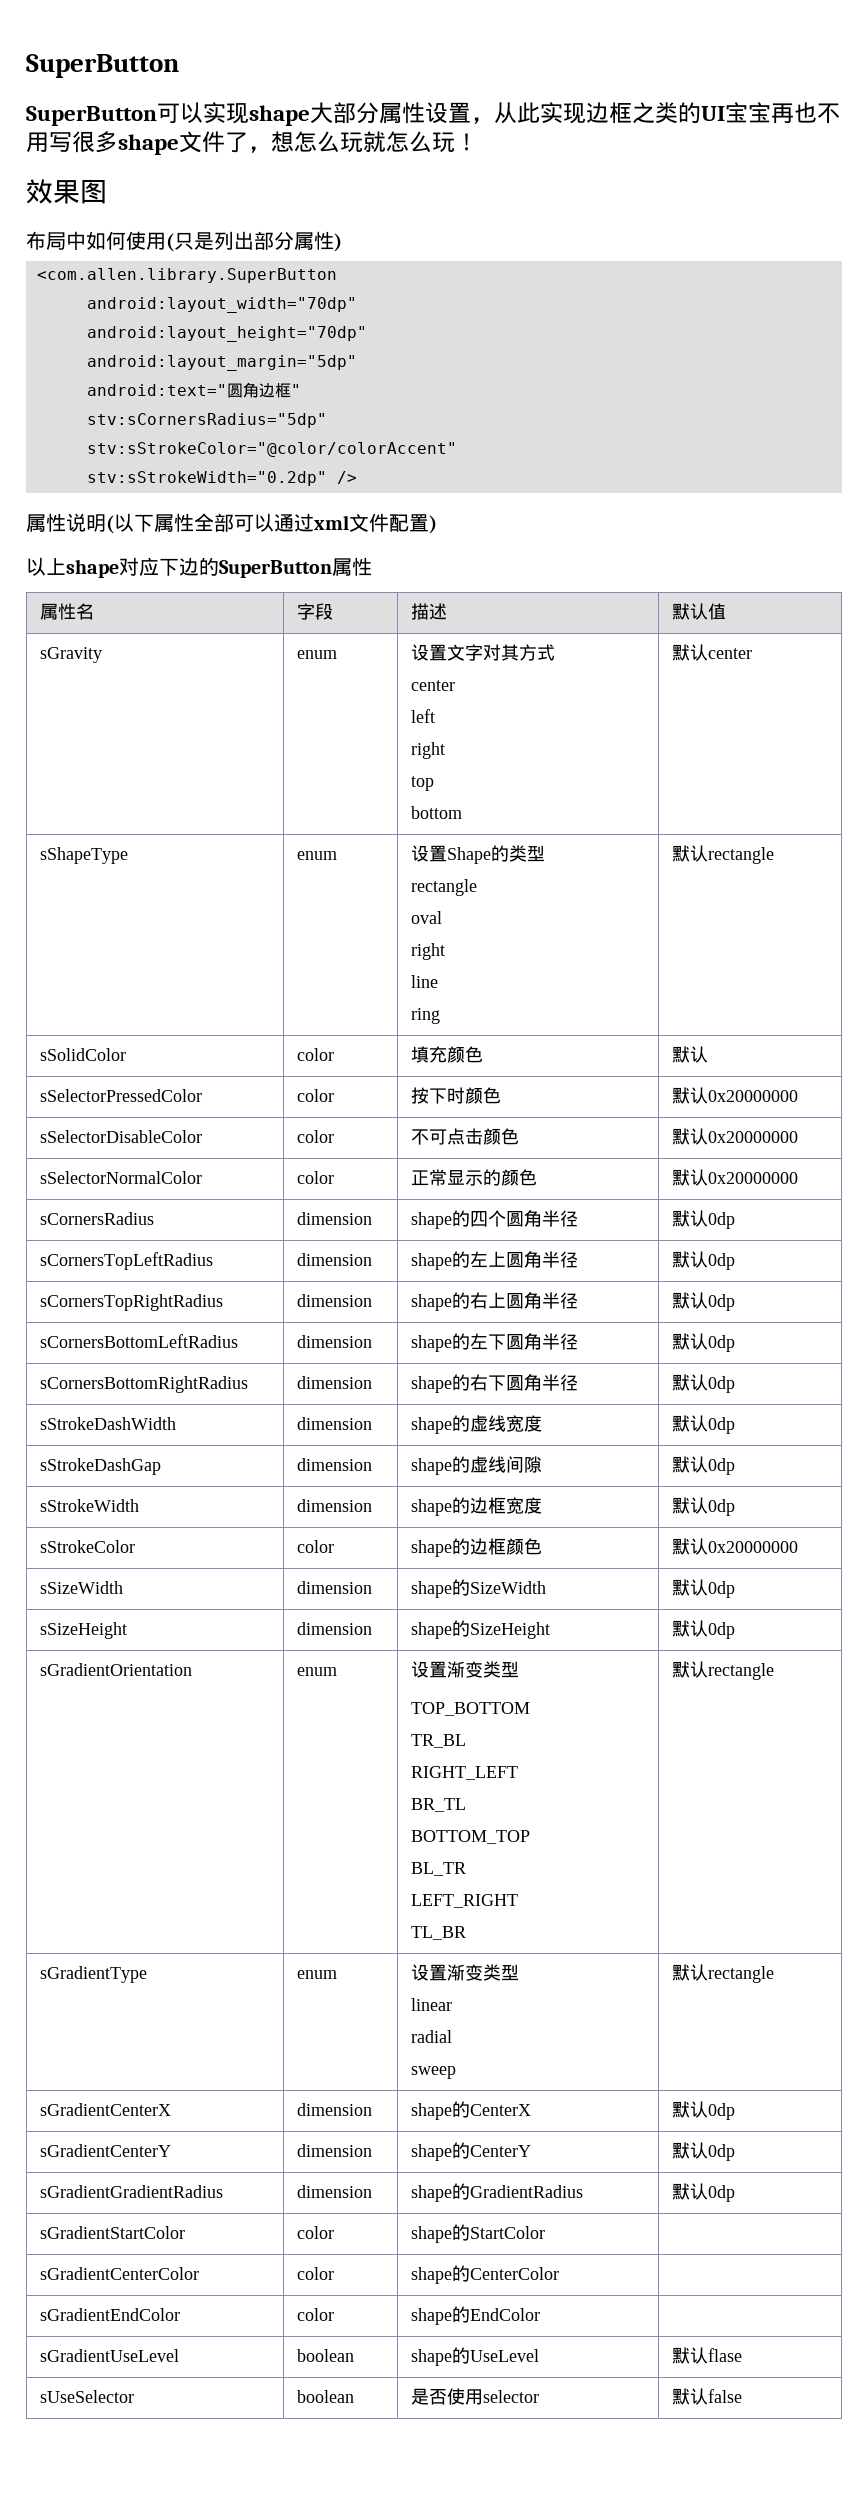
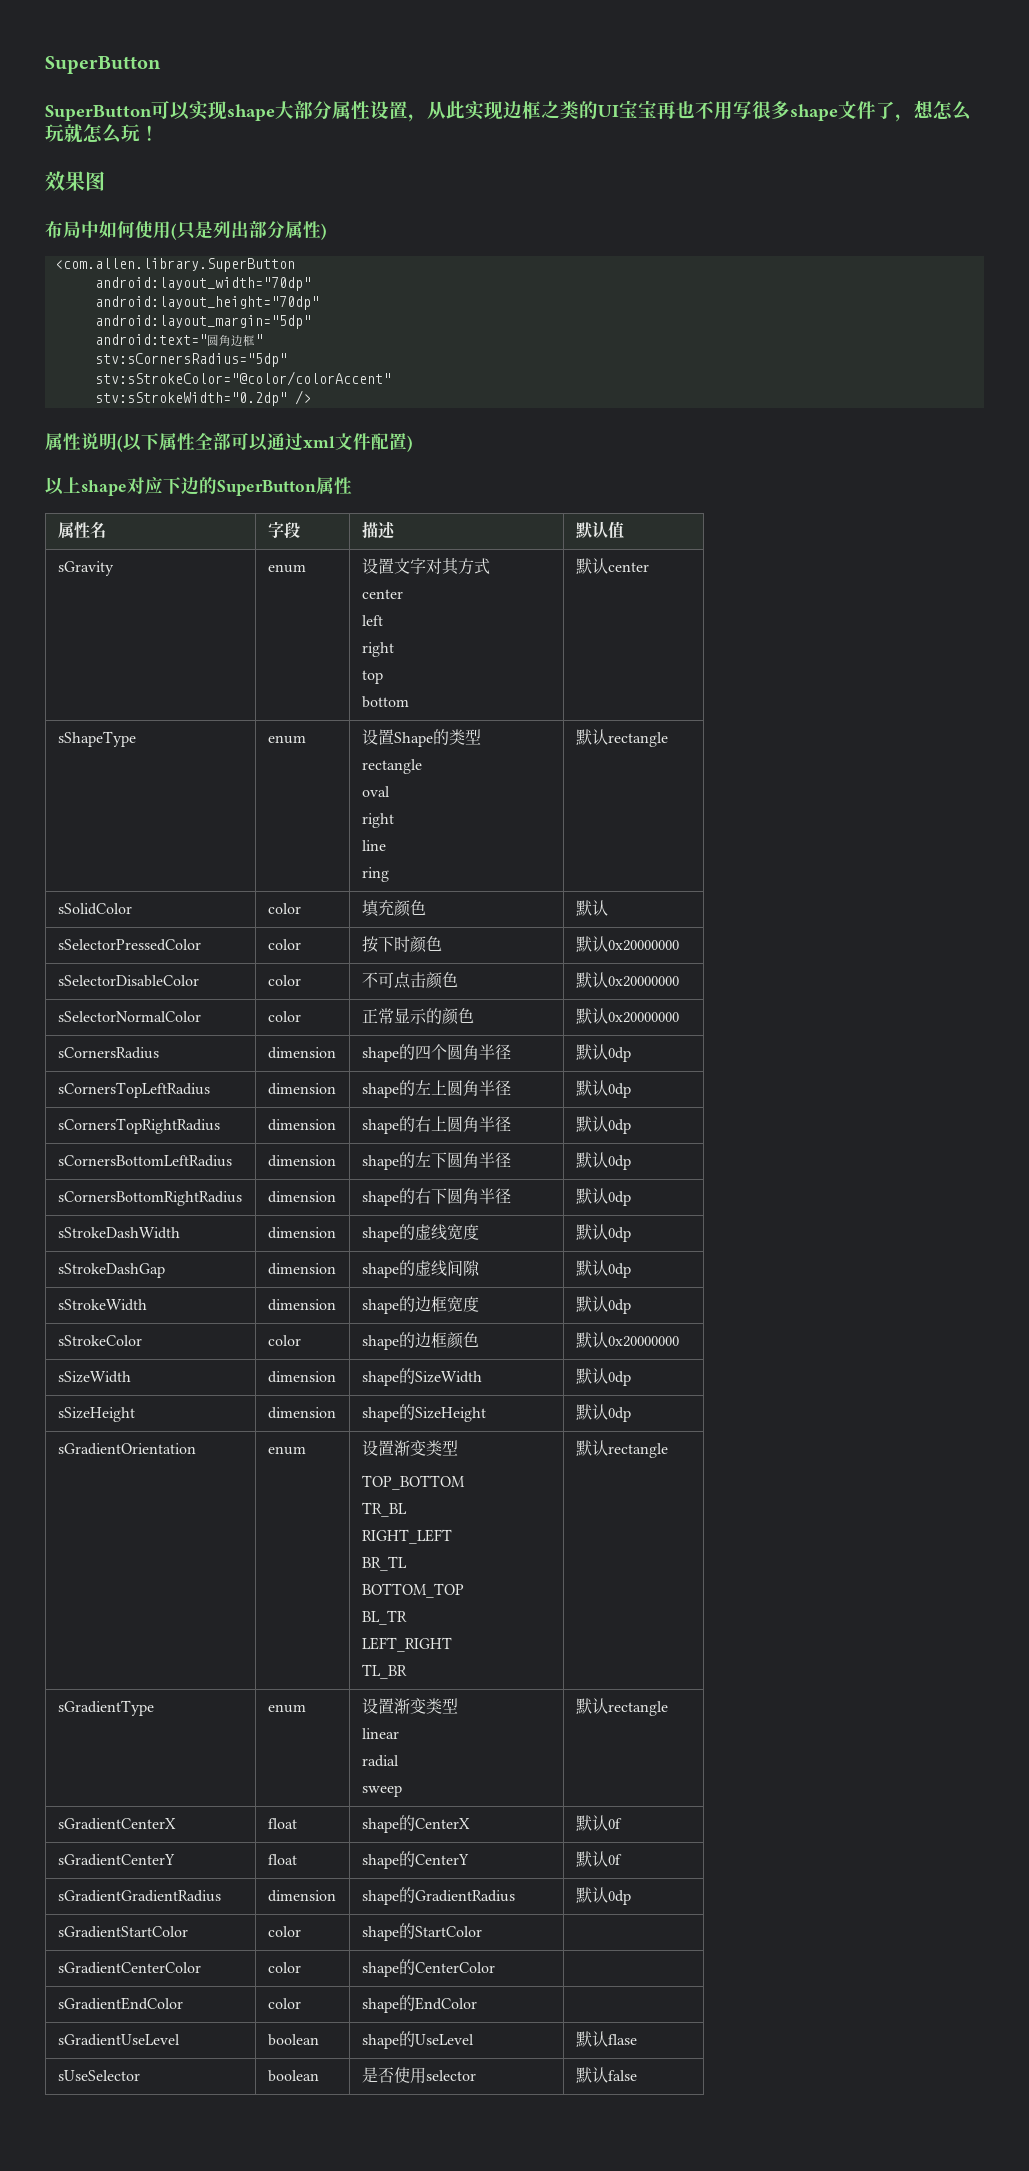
[297,2103,373,2116] dimension -> [267,1818,297,1829] float
[708,2103,736,2120] 0dp -> [607,1818,622,1829] 0f
[297,2144,373,2157] dimension -> [267,1854,297,1865] float
[708,2144,736,2161] 0dp -> [607,1854,622,1865] 0f

